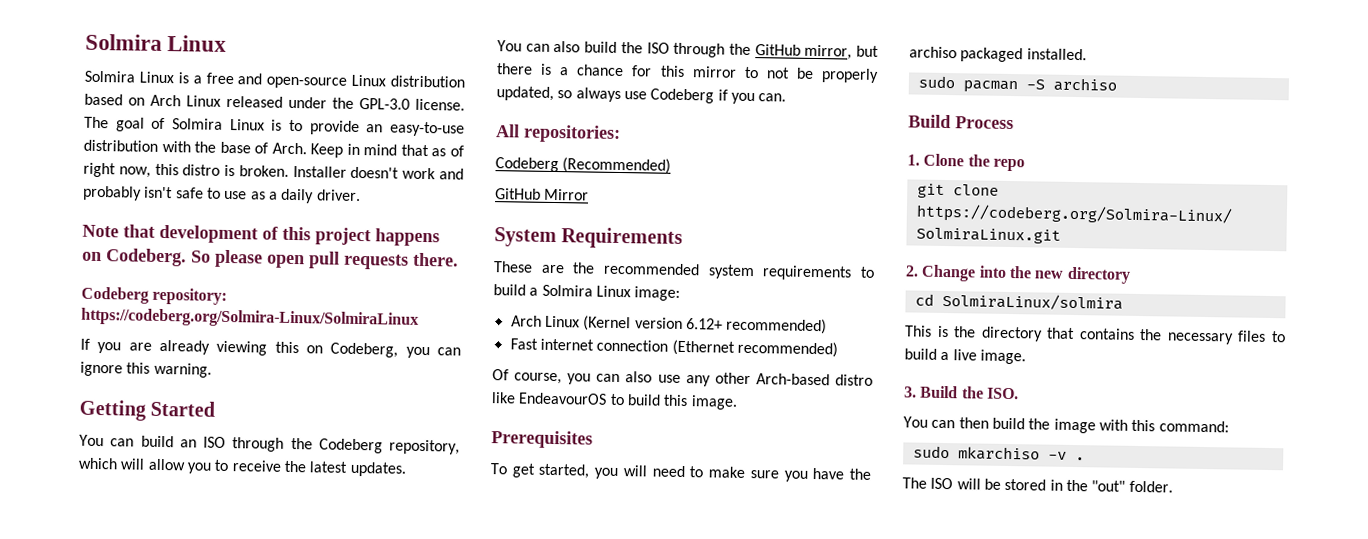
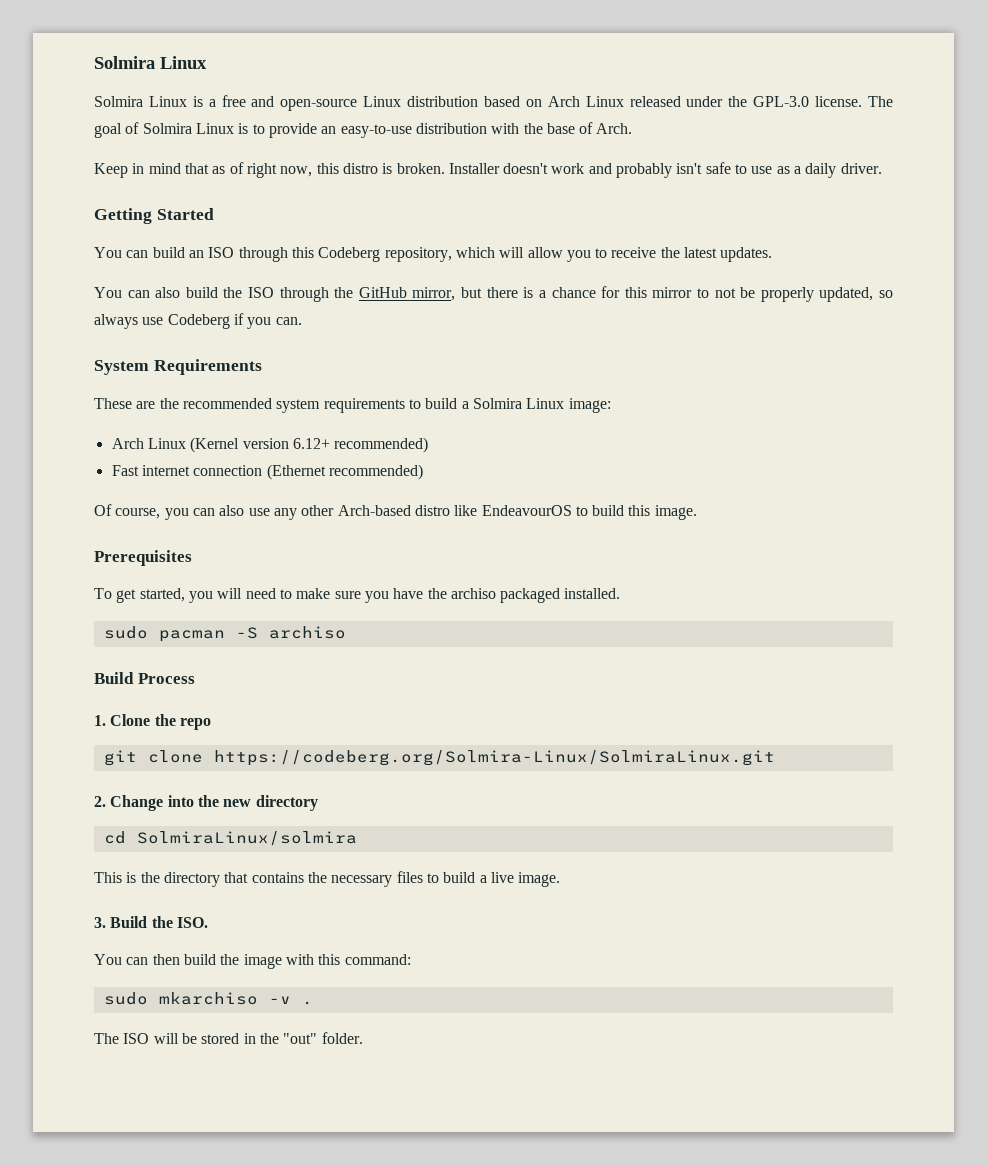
(307, 148) none -> (633, 128) //
[82,224,440,247] [82,248,459,270] [81,286,228,305] [81,307,419,329] [80,338,461,359] [80,361,212,378] // Note that development of this project happens on Codeberg. So please open pull requests there. // Codeberg repository: https://codeberg.org/Solmira-Linux/SolmiraLinux // If you are already viewing this on Codeberg, you can ignore this warning. -> (882, 168) none
[290,437,313,450] the -> [291,247,314,258] this
[496,124,621,144] [495,157,672,174] [495,188,590,201] // All repositories: // Codeberg (Recommended) // GitHub Mirror -> (302, 321) none

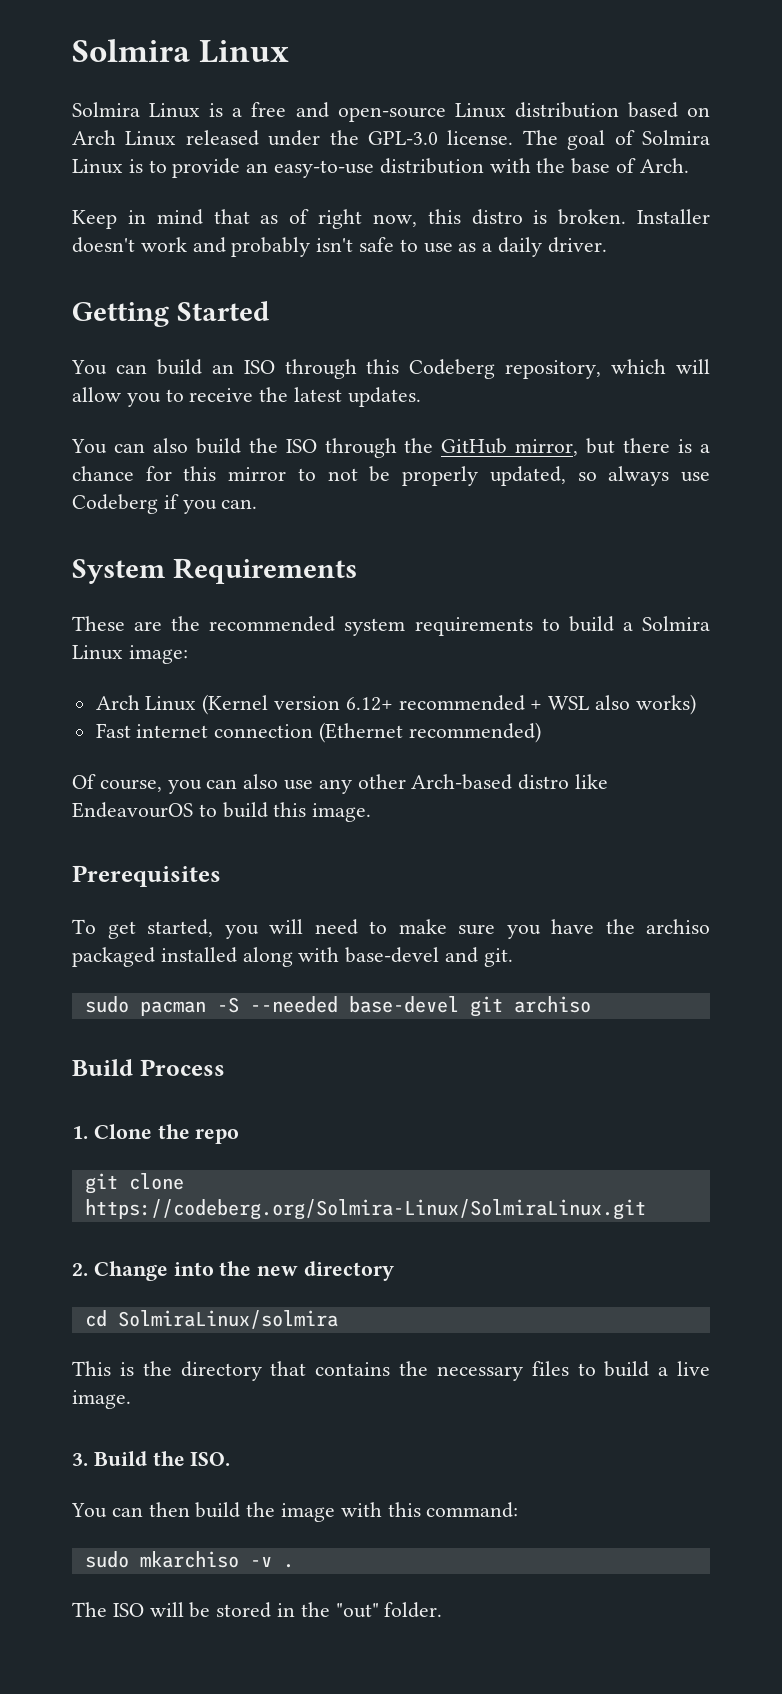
[334,437,429,453] recommended) -> [398,694,696,715] recommended + WSL also works)
[564,588,621,599] installed. -> [160,947,513,967] installed along with base-devel and git.
(258, 633) none -> [249,996,503,1017] --needed base-devel git

